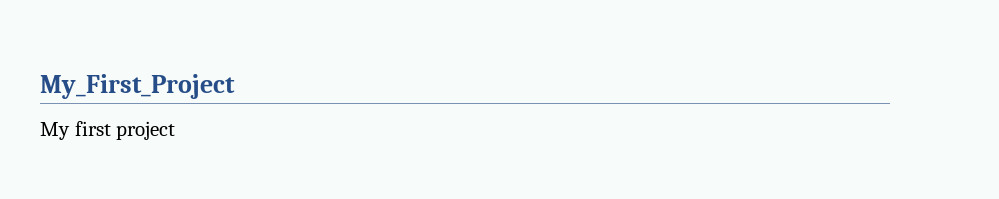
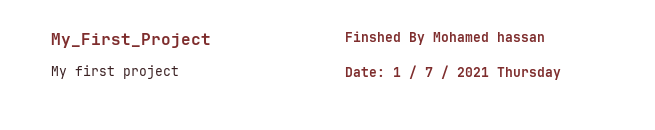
(176, 130) none -> [345,31,545,45] [345,65,561,80] // Finshed By Mohamed hassan // Date: 1 / 7 / 2021 Thursday

